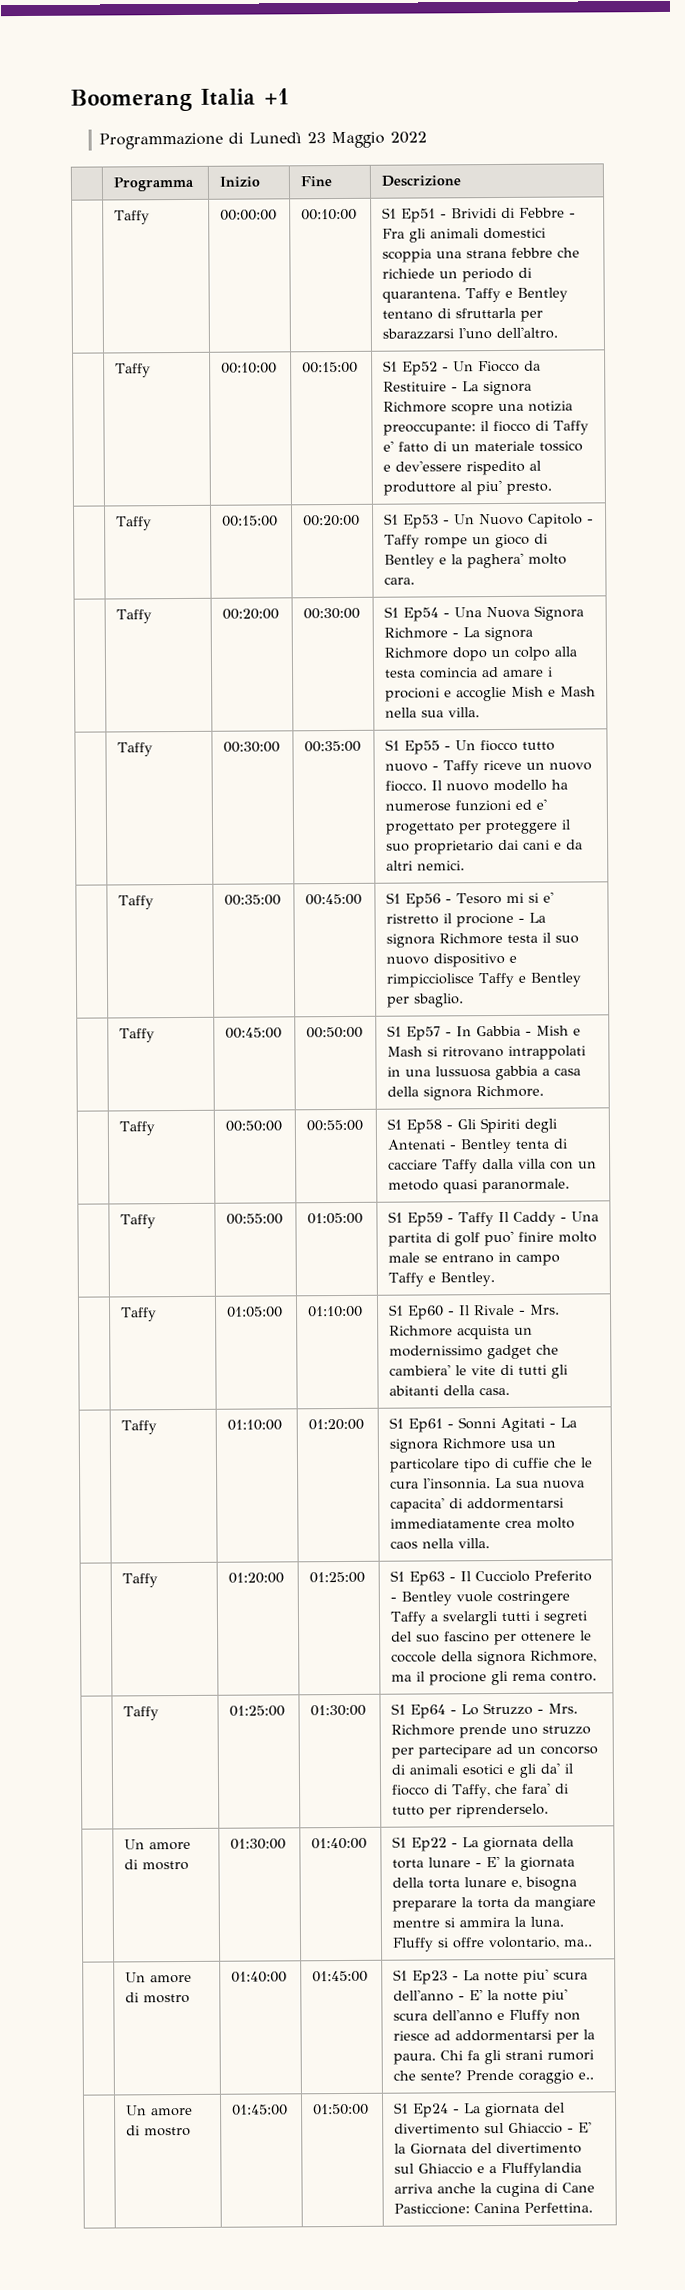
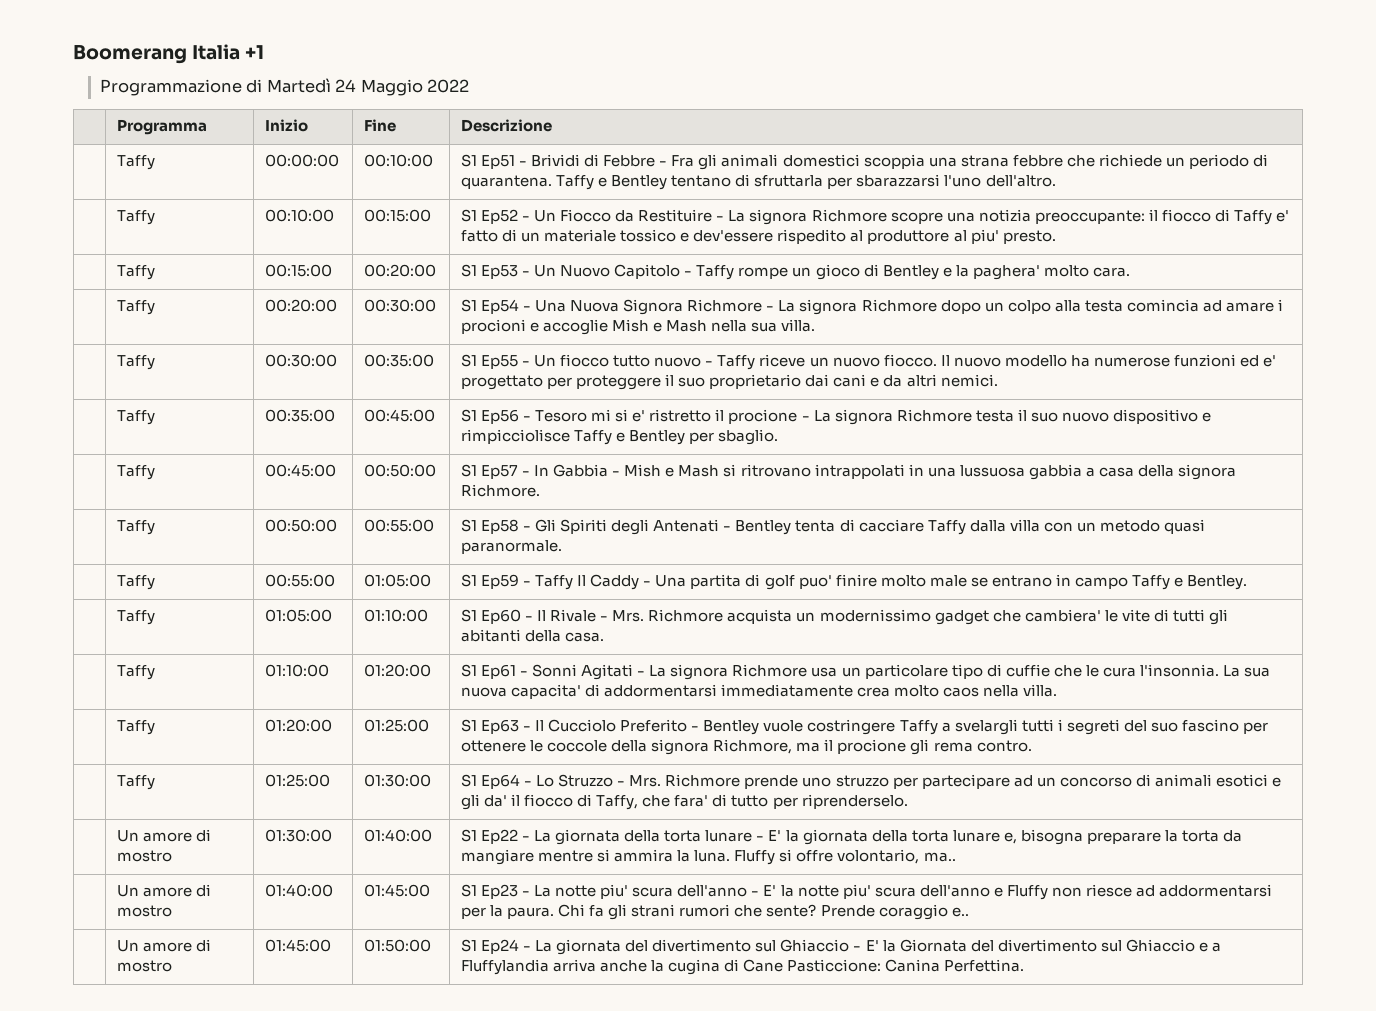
[249,132,327,144] Lunedì 23 -> [266,78,357,93] Martedì 24

